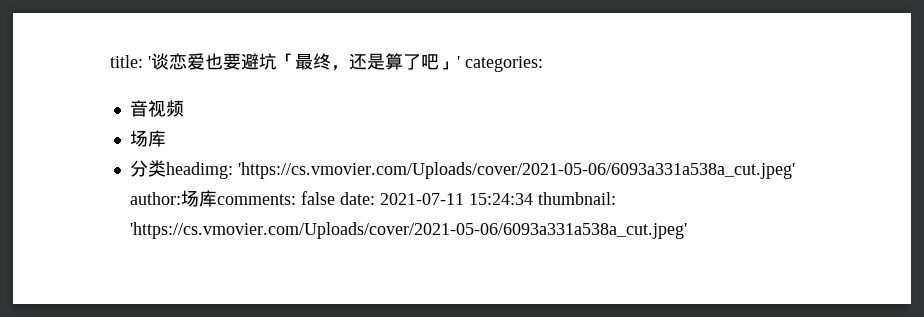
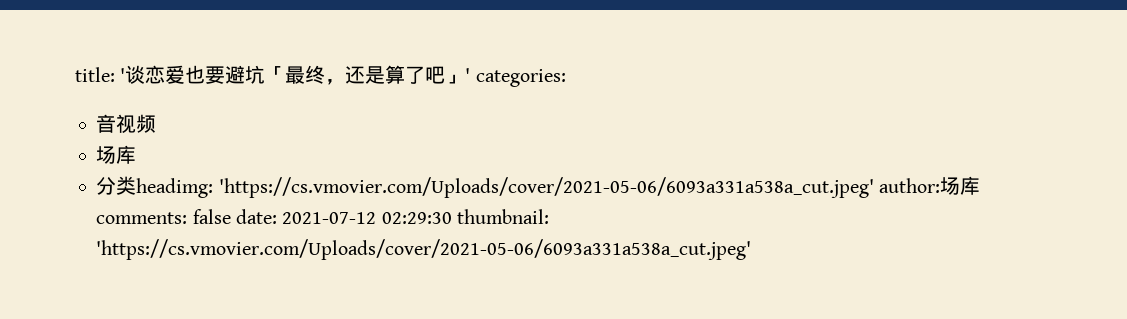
[379,193,533,205] 2021-07-11 15:24:34 -> [282,212,452,224] 2021-07-12 02:29:30

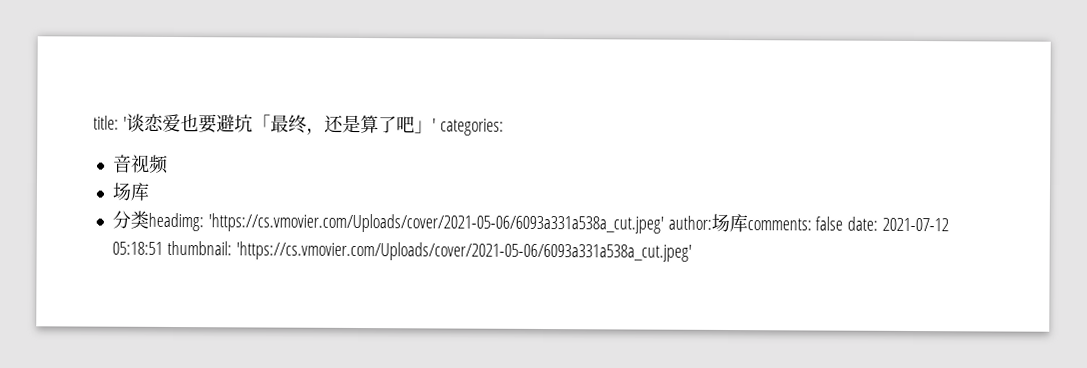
[381,212,452,224] 02:29:30 -> [111,241,163,255] 05:18:51

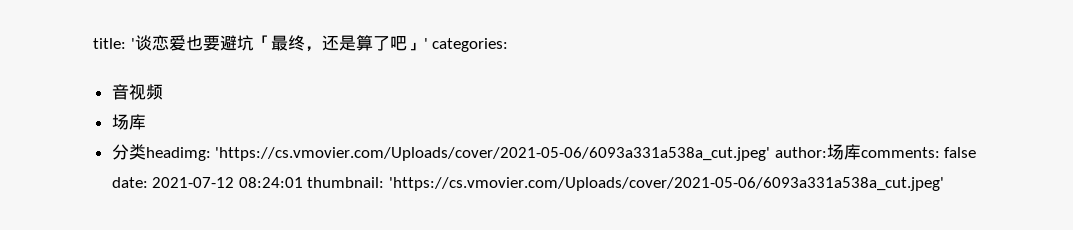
[111,241,163,255] 05:18:51 -> [238,177,303,188] 08:24:01

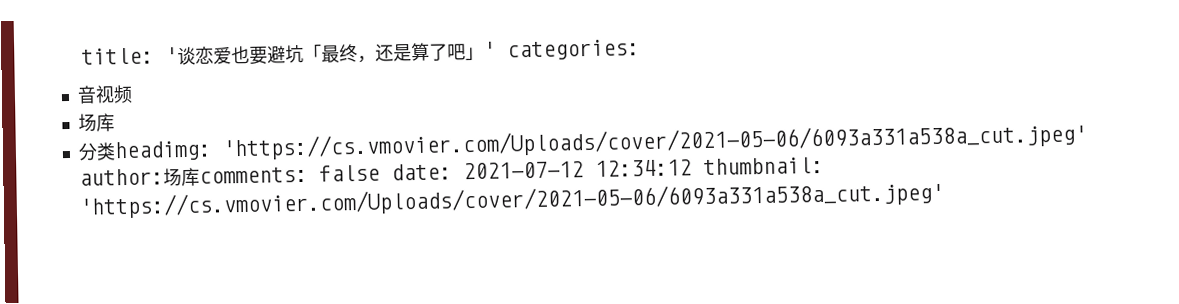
[238,177,303,188] 08:24:01 -> [594,159,692,177] 12:34:12

